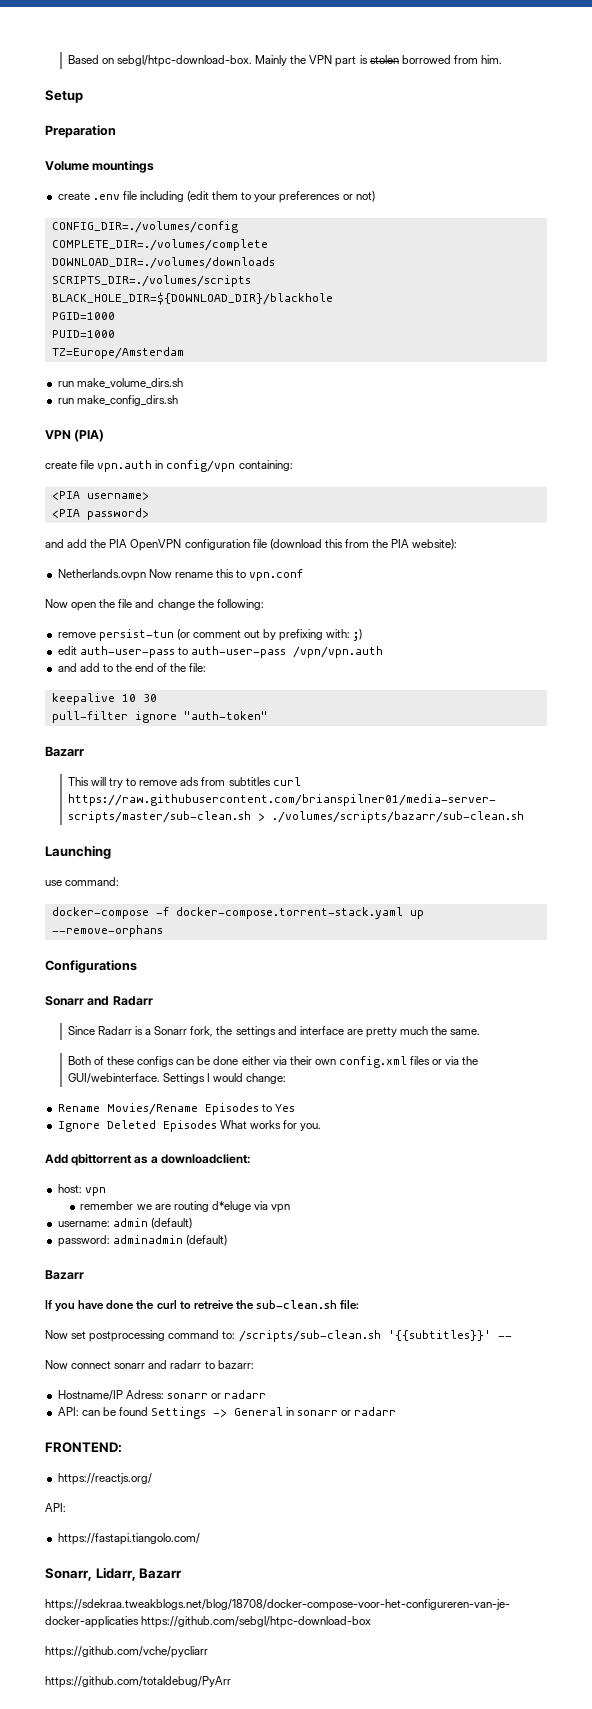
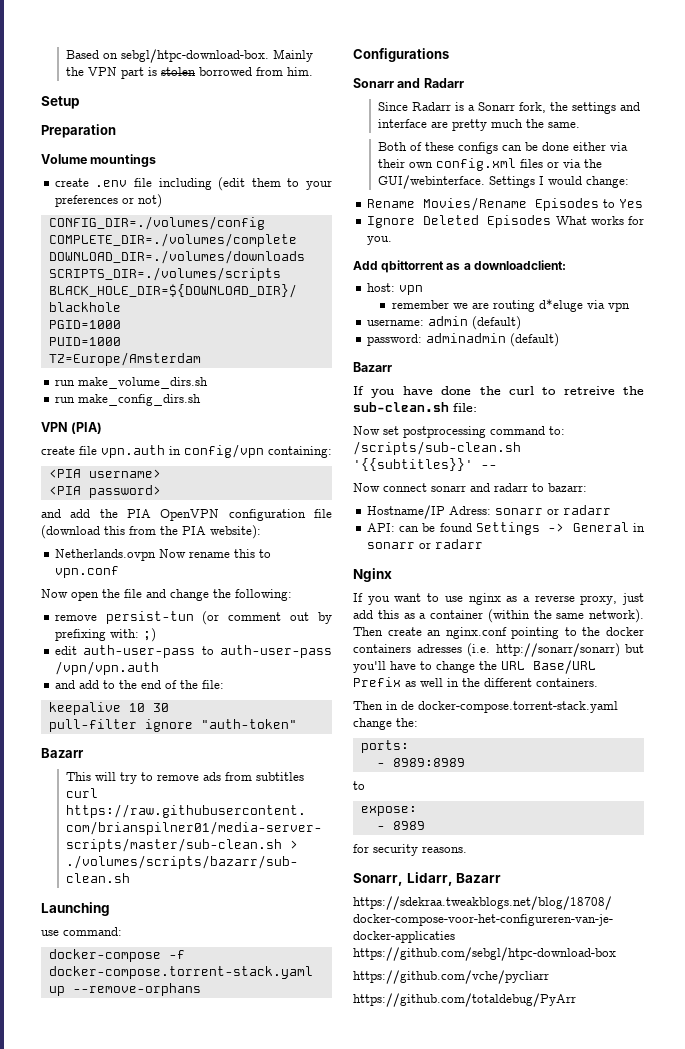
[45,1442,122,1453] [57,1473,152,1485] [45,1503,66,1512] [57,1533,200,1545] FRONTEND: // https://reactjs.org/ // API: // https://fastapi.tiangolo.com/ -> [353,568,392,582] [353,593,644,605] [353,609,644,623] [353,627,644,639] [353,643,644,657] [353,660,596,674] [353,677,598,687] [353,701,618,713] [353,718,418,730] [360,740,409,753] [376,758,465,767] [353,781,365,790] [360,806,417,816] [376,821,425,830] [353,844,467,856] Nginx // If you want to use nginx as a reverse proxy, just add this as a container (within the same network). Then create an nginx.conf pointing to the docker containers adresses (i.e. http://sonarr/sonarr) but you'll have to change the URL Base/URL Prefix as well in the different containers. // Then in de docker-compose.torrent-stack.yaml change the: // ports: // - 8989:8989 // to // expose: // - 8989 // for security reasons.

